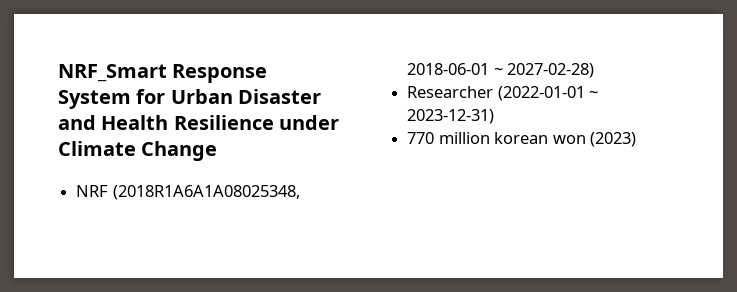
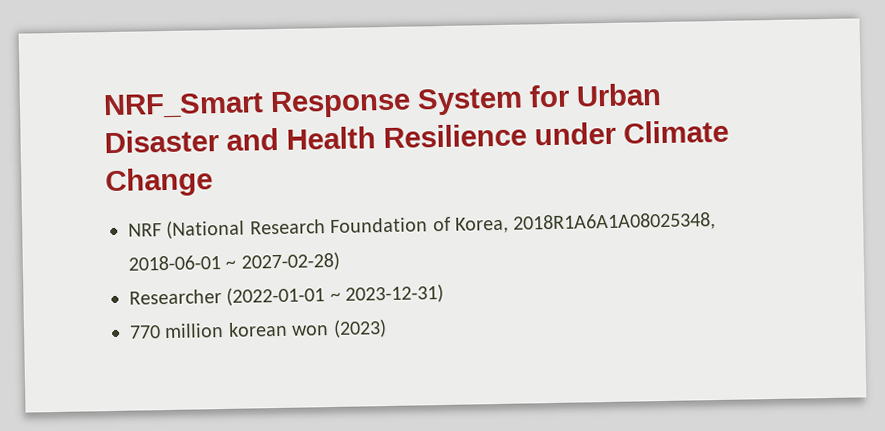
[112,185,300,200] (2018R1A6A1A08025348, -> [166,212,717,240] (National Research Foundation of Korea, 2018R1A6A1A08025348,

